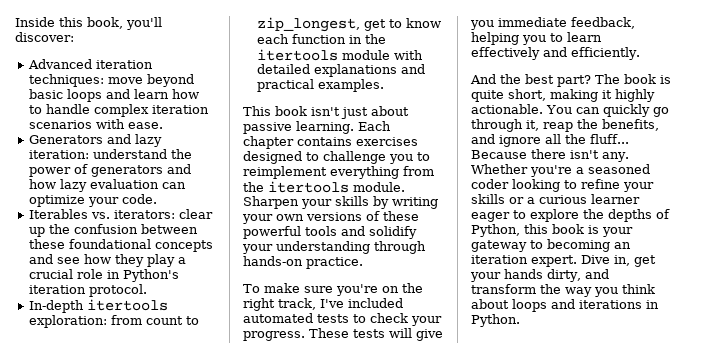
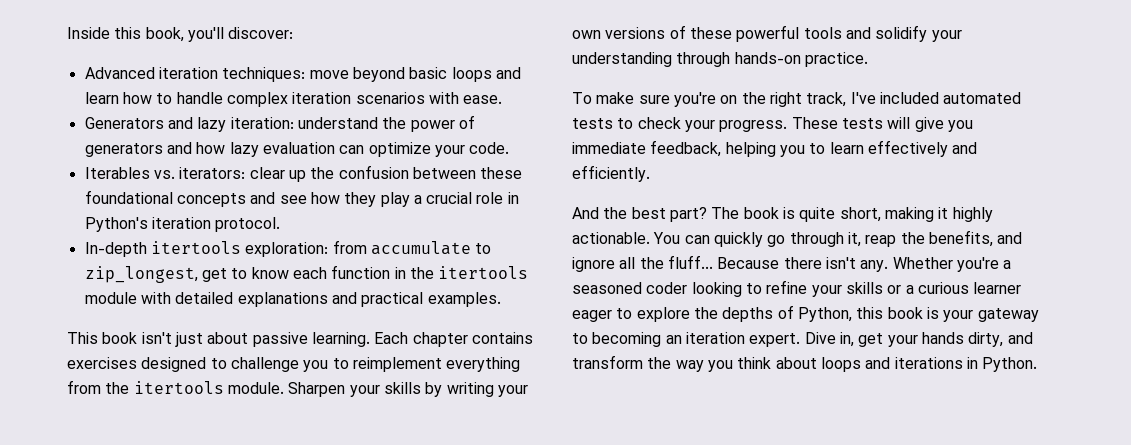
[145,316,183,325] count -> [370,241,471,255] accumulate

